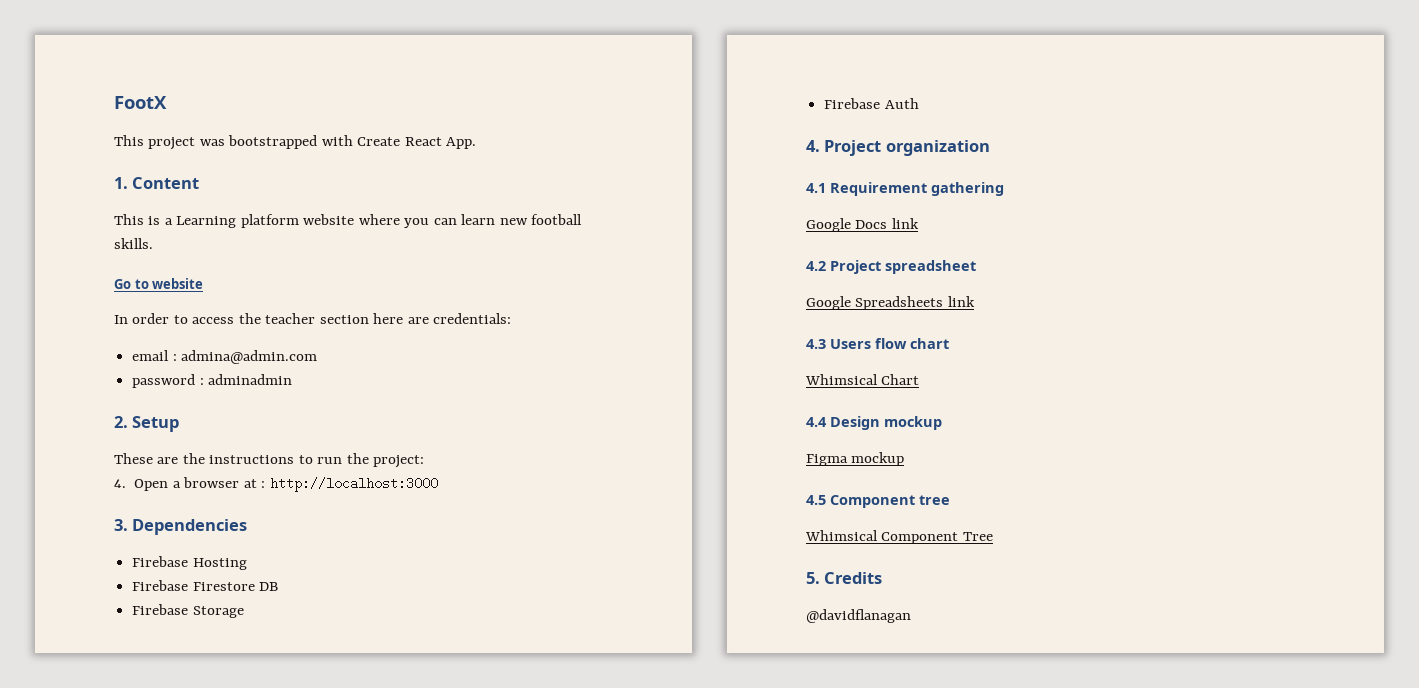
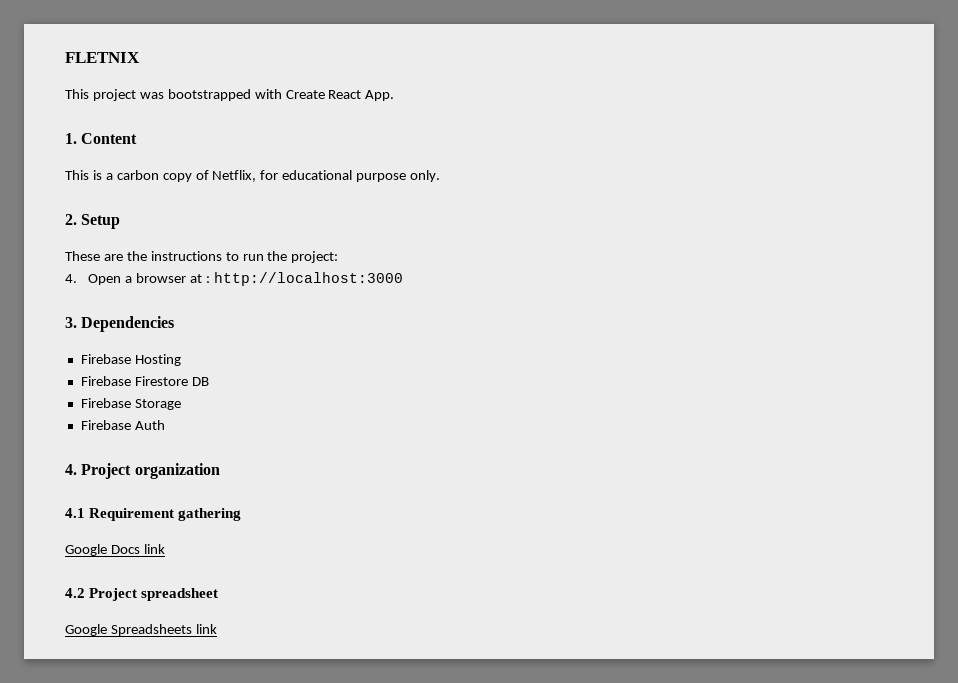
[114,96,167,109] FootX -> [65,52,140,63] FLETNIX
[176,214,583,228] [114,238,153,249] [114,278,204,289] [114,313,512,324] [132,350,318,364] [132,374,293,388] Learning platform website where you can learn new football skills. // Go to website // In order to access the teacher section here are credentials: // email : admina@admin.com // password : adminadmin -> [116,170,441,182] carbon copy of Netflix, for educational purpose only.
[806,338,949,349] [805,374,920,385] [806,416,942,430] [806,452,905,466] [806,495,950,508] [805,530,993,544] [806,572,883,584] [806,609,911,623] // 4.3 Users flow chart // Whimsical Chart // 4.4 Design mockup // Figma mockup // 4.5 Component tree // Whimsical Component Tree // 5. Credits // @davidflanagan -> (217, 629) none

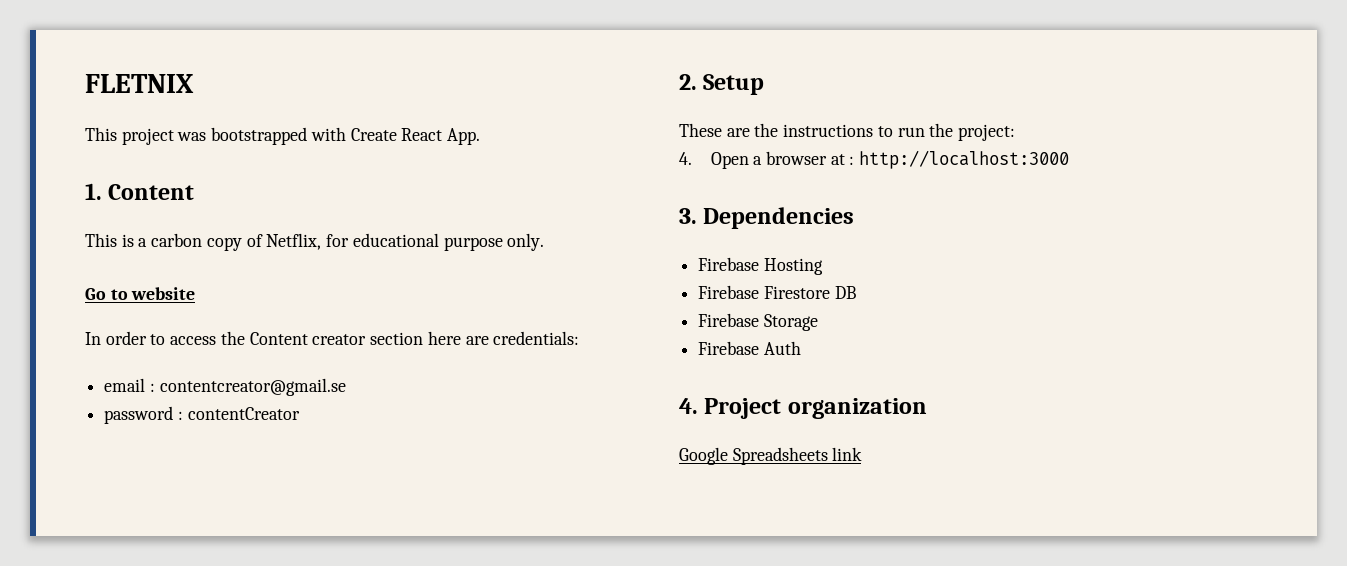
(441, 176) none -> [85,287,196,300] [85,331,580,345] [104,378,346,396] [104,406,300,424] // Go to website // In order to access the Content creator section here are credentials: // email : contentcreator@gmail.se // password : contentCreator
[65,508,242,521] [65,544,165,556] [65,588,219,601] // 4.1 Requirement gathering // Google Docs link // 4.2 Project spreadsheet -> (927, 408) none

